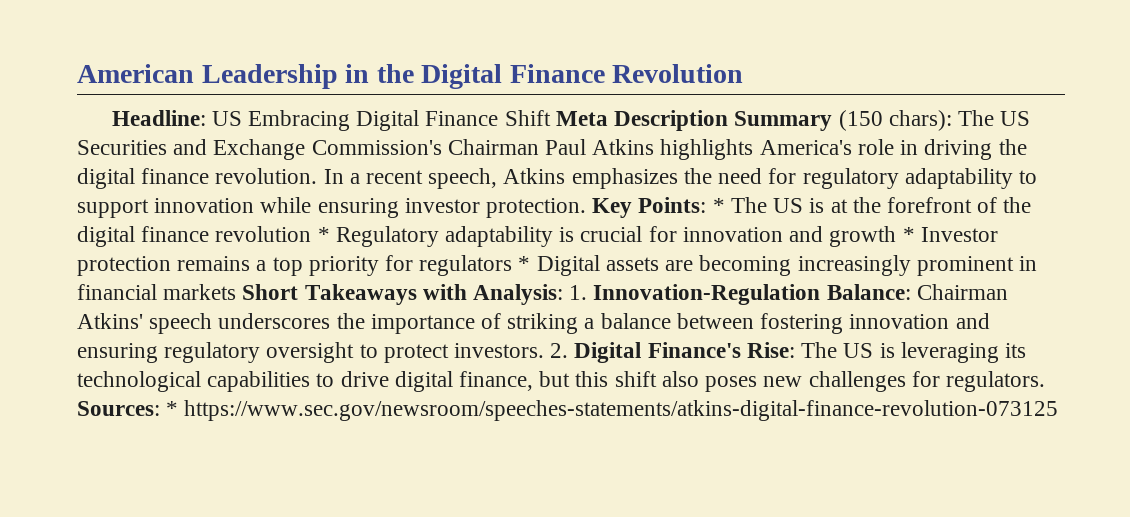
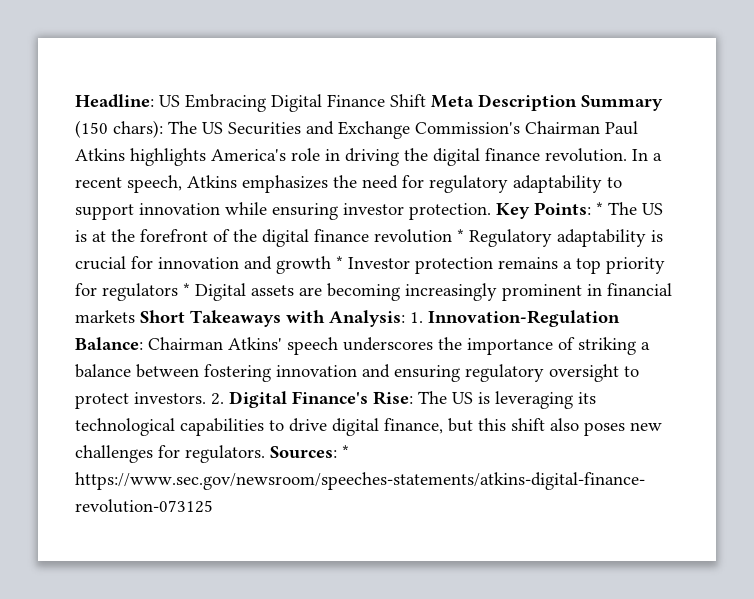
[77,64,744,89] American Leadership in the Digital Finance Revolution // -> (75, 101) none

